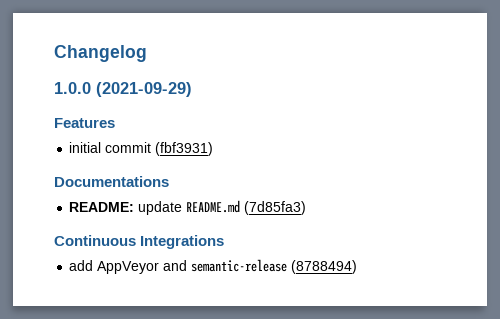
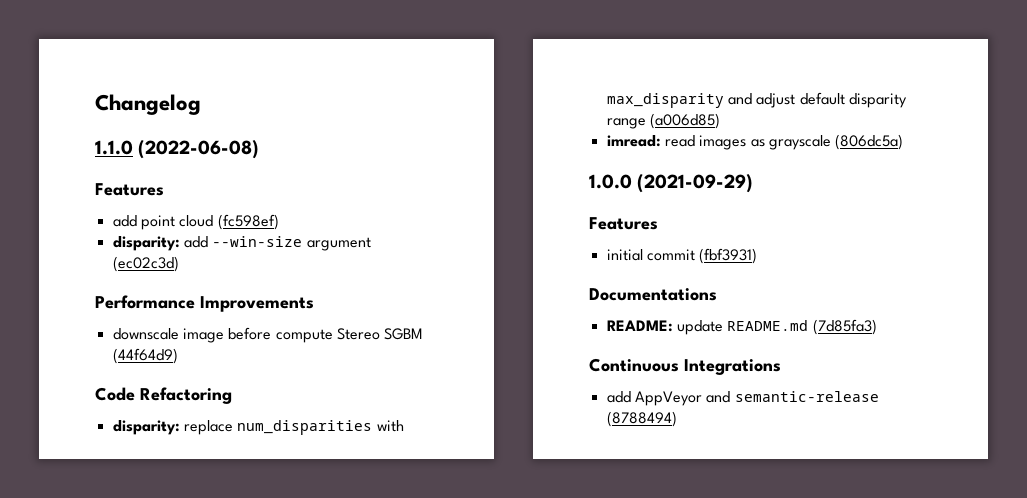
(147, 53) none -> [95,140,260,159] [95,183,164,196] [112,214,279,230] [112,236,371,251] [112,256,179,272] [95,295,314,312] [112,327,424,343] [112,348,178,364] [95,387,232,404] [112,420,404,435] [606,92,907,108] [606,113,720,129] [606,134,904,150] // 1.1.0 (2022-06-08) // Features // add point cloud (fc598ef) // disparity: add --win-size argument (ec02c3d) // Performance Improvements // downscale image before compute Stereo SGBM (44f64d9) // Code Refactoring // disparity: replace num_disparities with max_disparity and adjust default disparity range (a006d85) // imread: read images as grayscale (806dc5a)

